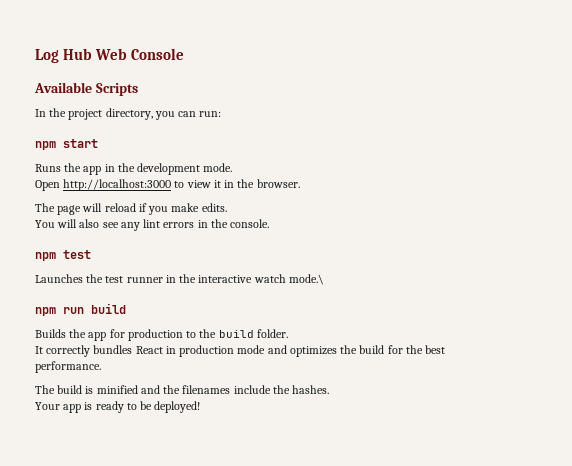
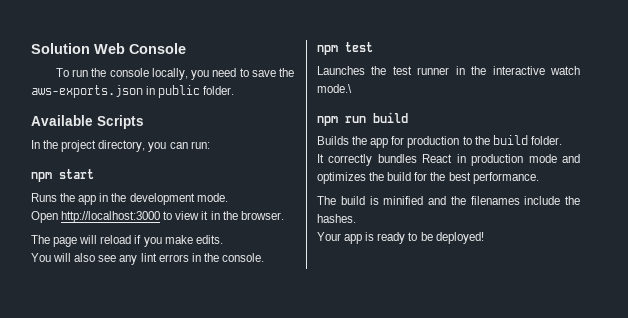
[35,48,93,63] Log Hub -> [31,43,90,54] Solution
(185, 54) none -> [55,68,294,80] [31,85,235,98] // To run the console locally, you need to save the aws-exports.json in public folder.

